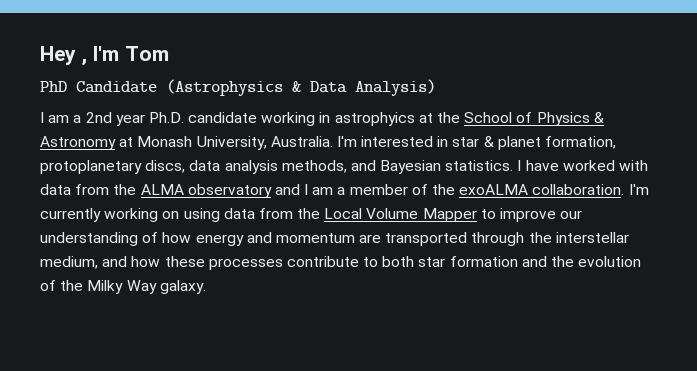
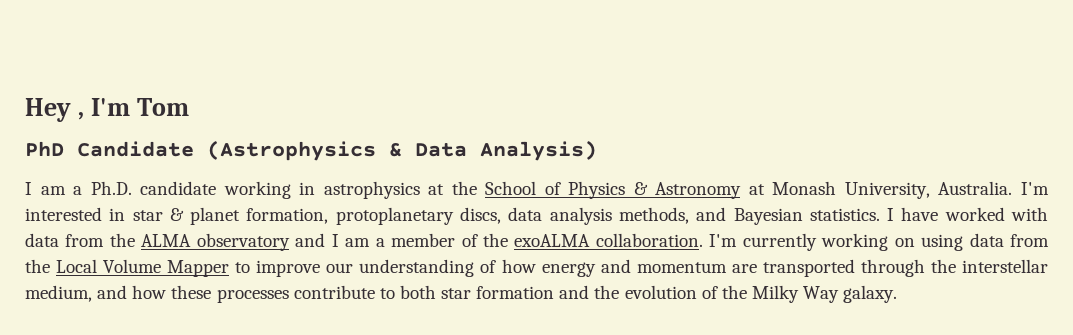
[85,112,145,126] 2nd year -> (83, 190) none
[334,112,415,126] astrophyics -> [323,181,420,199] astrophysics

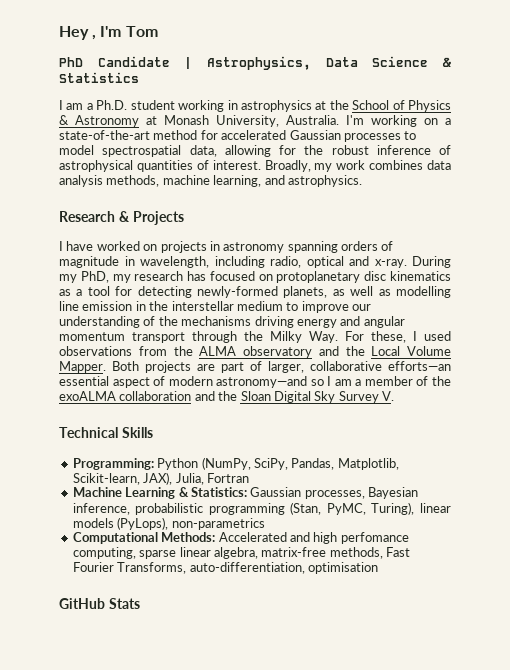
[207,140,597,161] (Astrophysics & Data Analysis) -> [184,56,451,70] [59,72,139,83] | Astrophysics, Data Science & Statistics
[140,181,217,195] candidate -> [130,100,175,110] student
[25,207,1048,225] [25,233,59,247] interested in star & planet formation, protoplanetary discs, data analysis methods, and Bayesian statistics. I have worked with data -> [371,115,451,127] [59,130,417,142] [59,145,451,157] [59,160,451,172] [59,175,362,187] [59,211,184,225] [59,241,394,253] [59,256,451,268] [59,271,451,283] [59,286,451,298] [59,301,371,313] [59,316,405,328] [59,331,451,343] [59,346,132,356] working on a state-of-the-art method for accelerated Gaussian processes to model spectrospatial data, allowing for the robust inference of astrophysical quantities of interest. Broadly, my work combines data analysis methods, machine learning, and astrophysics. // Research & Projects // I have worked on projects in astronomy spanning orders of magnitude in wavelength, including radio, optical and x-ray. During my PhD, my research has focused on protoplanetary disc kinematics as a tool for detecting newly-formed planets, as well as modelling line emission in the interstellar medium to improve our understanding of the mechanisms driving energy and angular momentum transport through the Milky Way. For these, I used observations
(326, 240) none -> [345,346,451,356] [59,361,451,373] [59,376,324,388] the Local Volume Mapper. Both projects are part of larger, collaborative efforts—an essential aspect of modern astronomy—and so
[595,233,1050,251] [25,259,1048,277] [25,285,898,303] collaboration. I'm currently working on using data from the Local Volume Mapper to improve our understanding of how energy and momentum are transported through the interstellar medium, and how these processes contribute to both star formation and the evolution of the Milky Way galaxy. -> [119,391,394,403] [59,427,153,438] [72,457,399,470] [72,472,249,485] [72,487,418,499] [72,502,452,515] [72,517,265,530] [72,532,409,544] [72,547,410,559] [72,562,378,574] [59,598,140,609] collaboration and the Sloan Digital Sky Survey V. // Technical Skills // Programming: Python (NumPy, SciPy, Pandas, Matplotlib, Scikit-learn, JAX), Julia, Fortran // Machine Learning & Statistics: Gaussian processes, Bayesian inference, probabilistic programming (Stan, PyMC, Turing), linear models (PyLops), non-parametrics // Computational Methods: Accelerated and high perfomance computing, sparse linear algebra, matrix-free methods, Fast Fourier Transforms, auto-differentiation, optimisation // GitHub Stats

